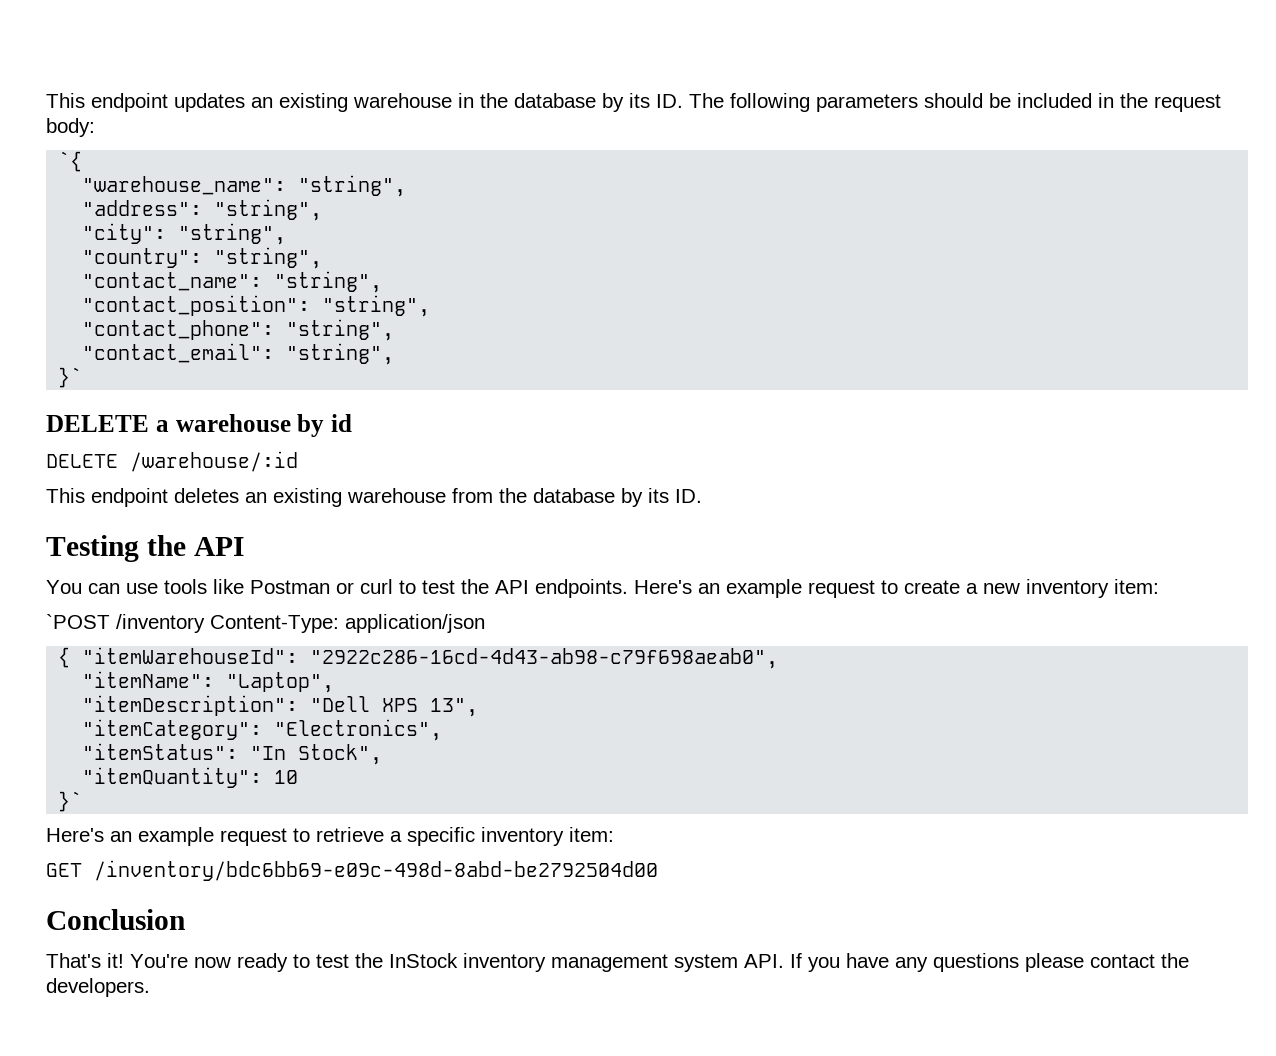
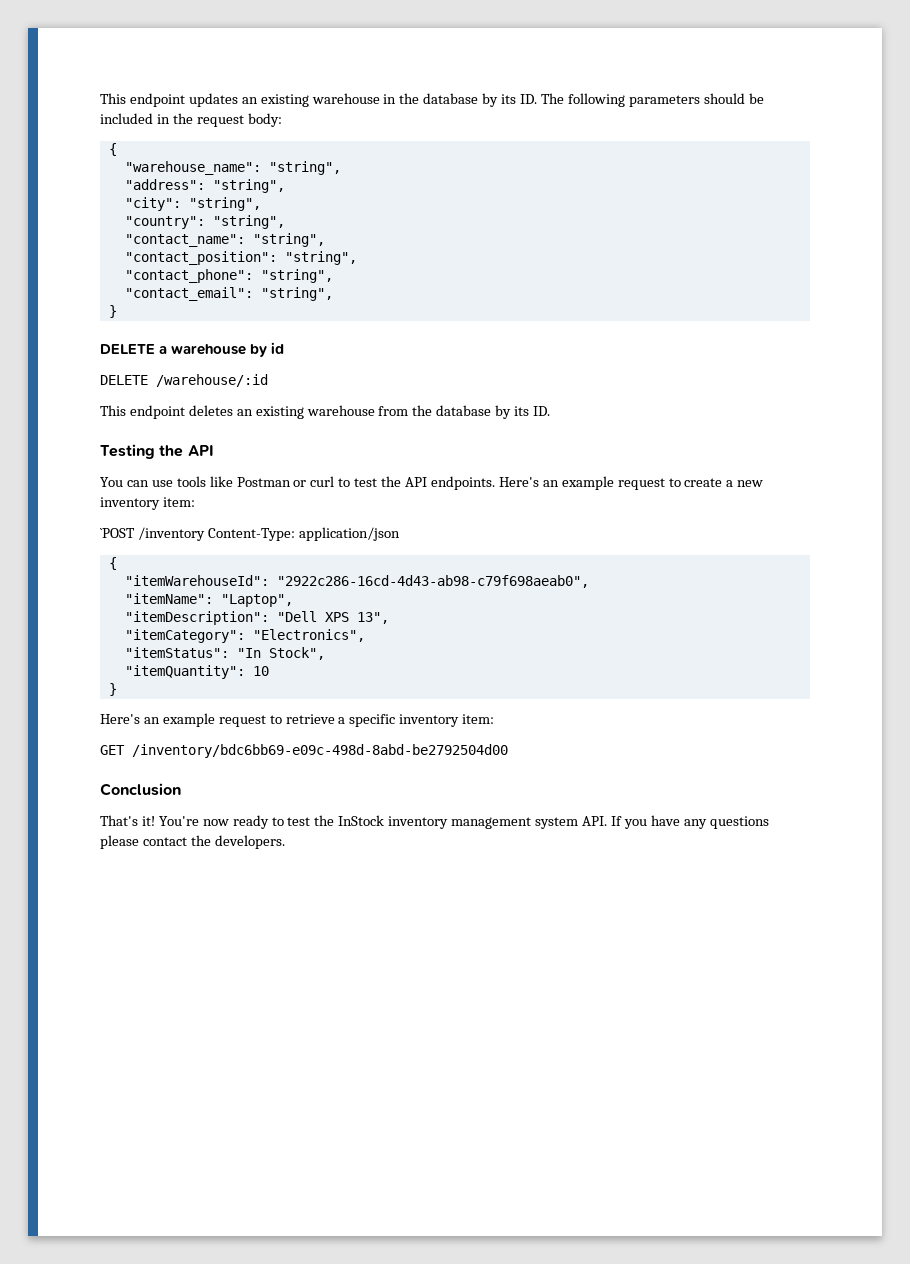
[58,151,83,172] `{ -> [108,143,117,156] {
[58,367,83,388] }` -> [108,305,117,318] }
(71, 657) none -> (117, 563) //
[58,791,83,812] }` -> [108,683,117,696] }

